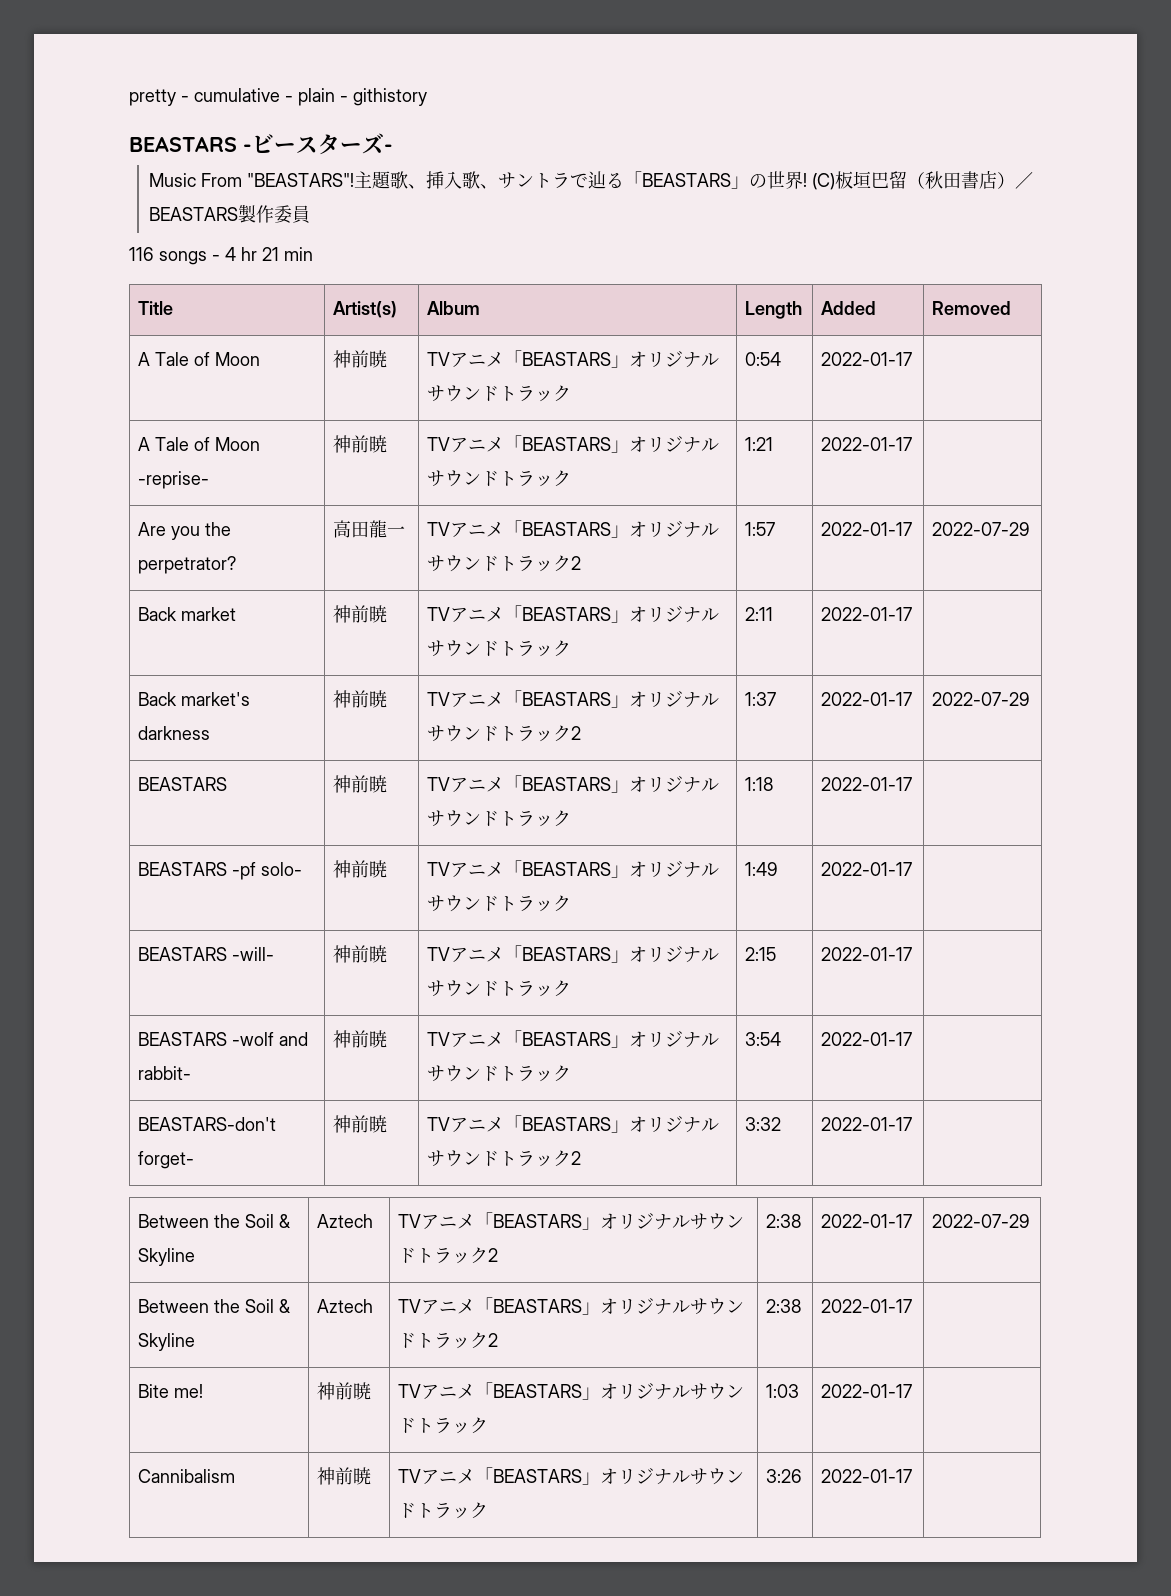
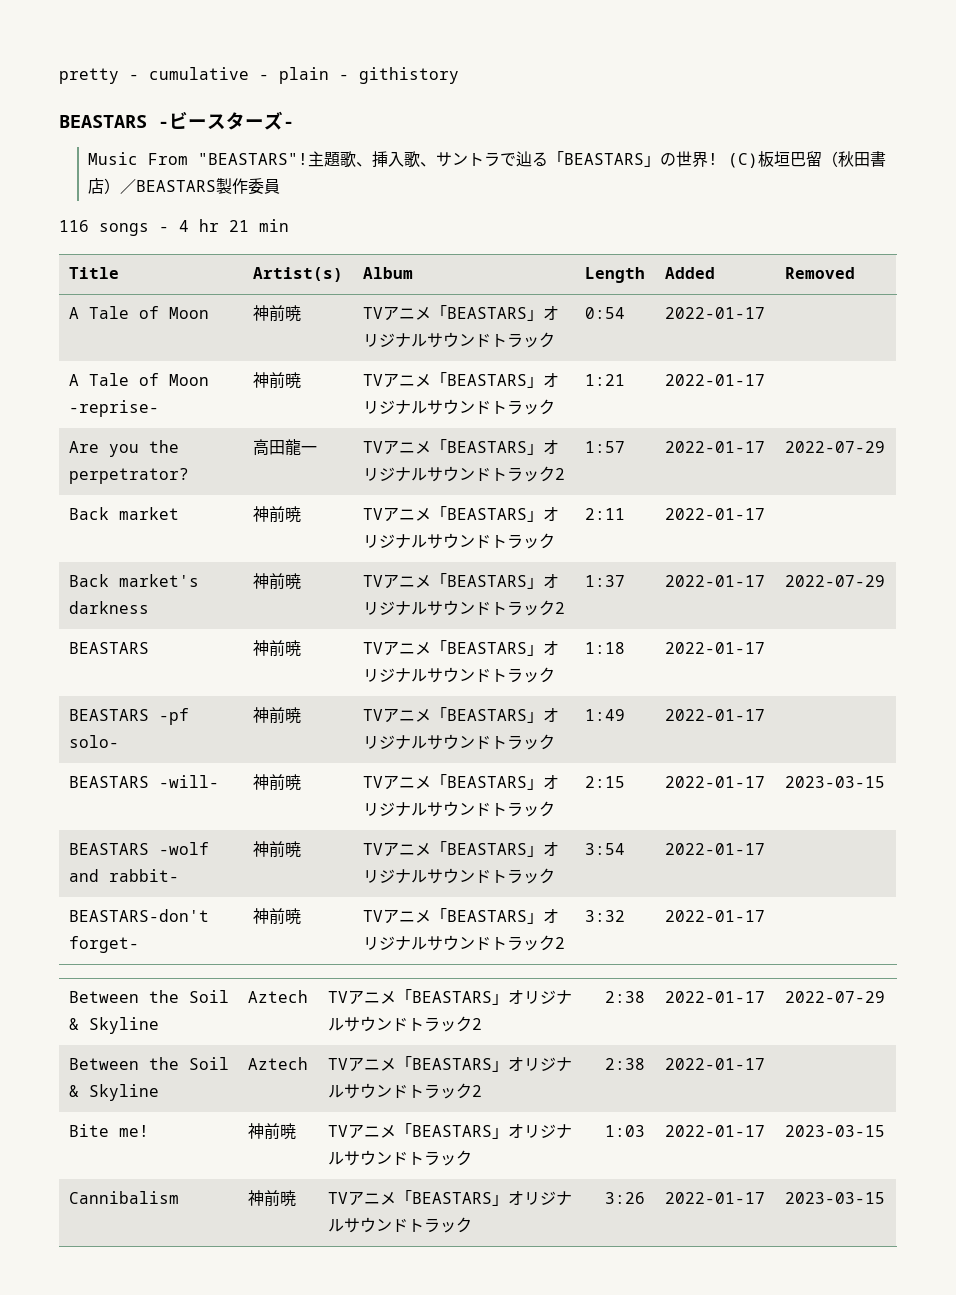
(913, 954) none -> [784,776,885,788] 2023-03-15
(913, 1391) none -> [784,1125,885,1137] 2023-03-15
(913, 1476) none -> [784,1192,885,1204] 2023-03-15

